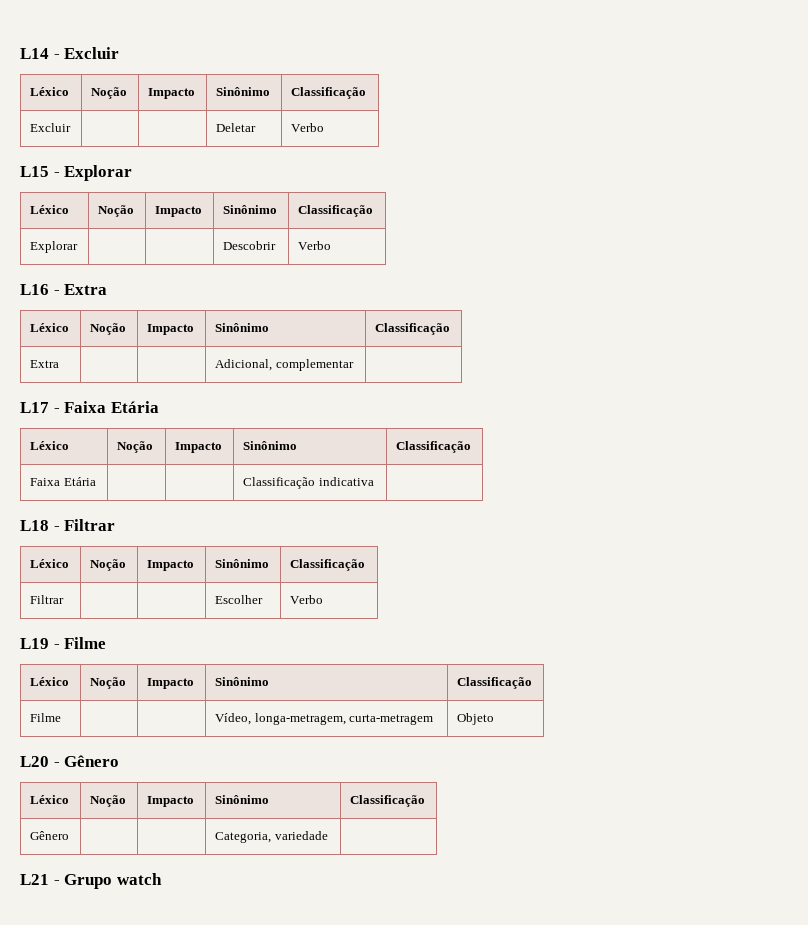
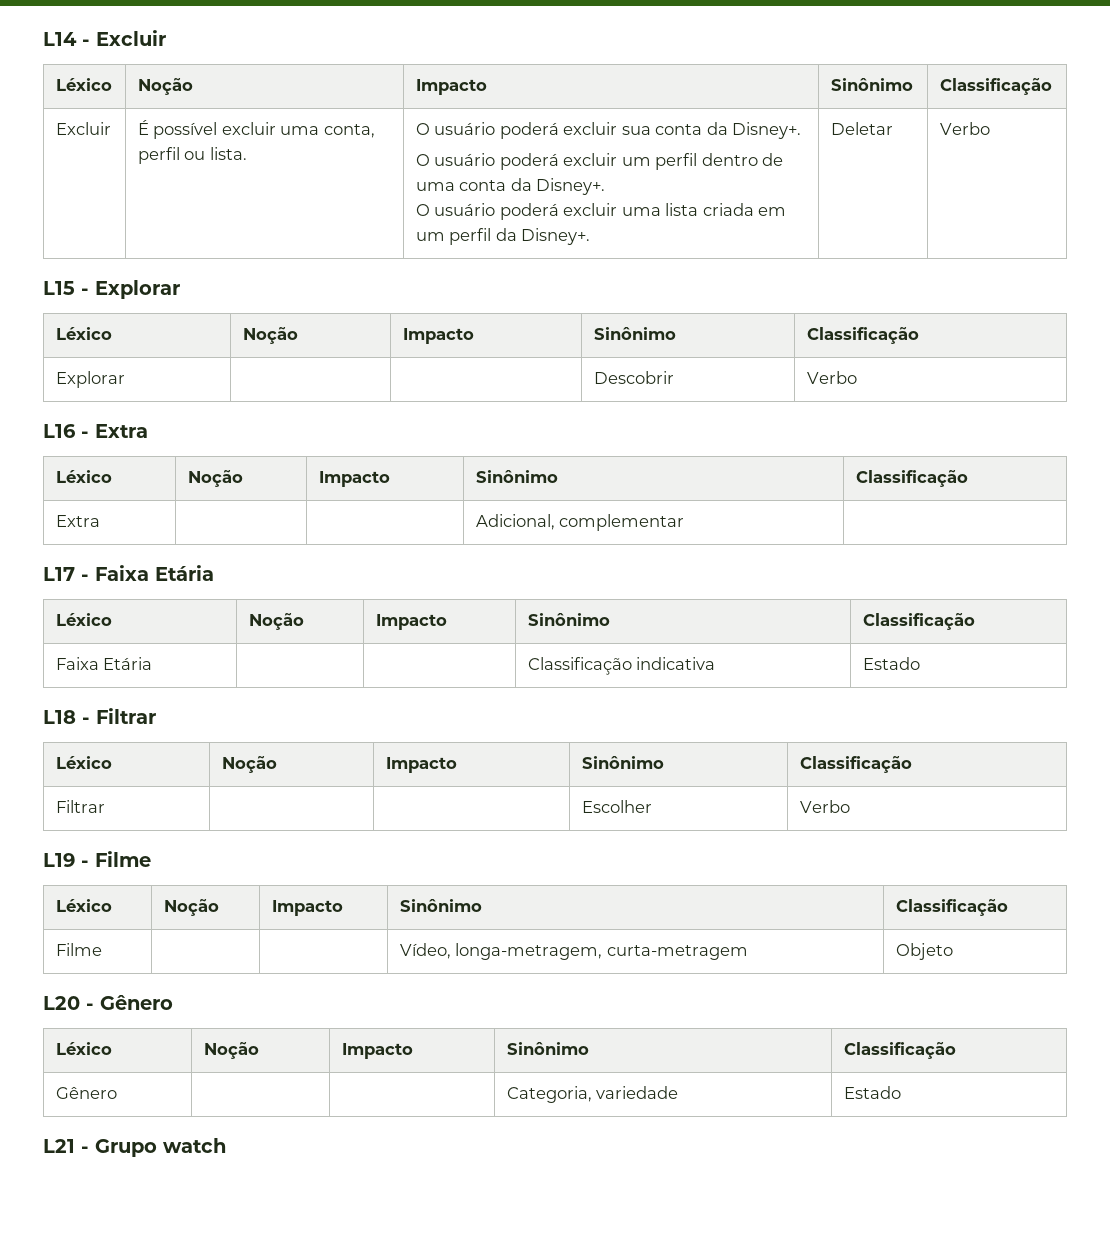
(72, 127) | -> [137,120,375,139] [137,147,247,164] [415,122,802,139] [415,153,784,170] [415,178,606,195] [415,203,787,220] [415,228,591,245] É possível excluir uma conta, perfil ou lista. | O usuário poderá excluir sua conta da Disney+. // O usuário poderá excluir um perfil dentro de uma conta da Disney+. // O usuário poderá excluir uma lista criada em um perfil da Disney+.
(374, 481) none -> [862,657,920,670] Estado
(328, 835) none -> [843,1086,901,1099] Estado

